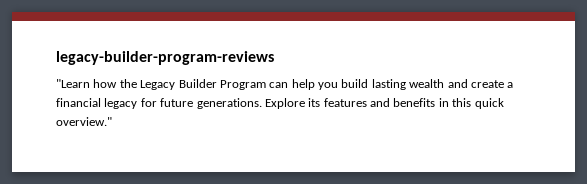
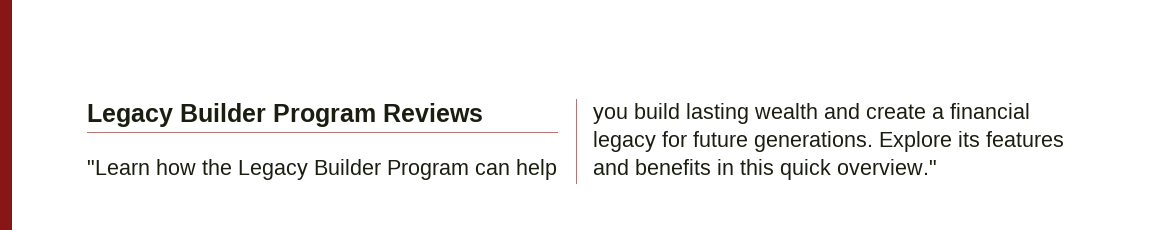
[56,51,274,65] legacy-builder-program-reviews -> [87,103,483,127] Legacy Builder Program Reviews

